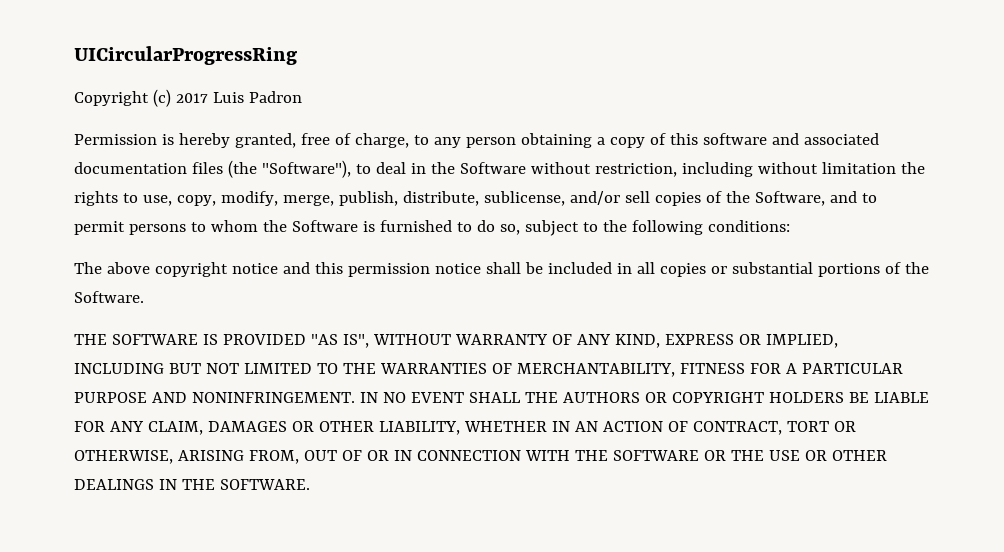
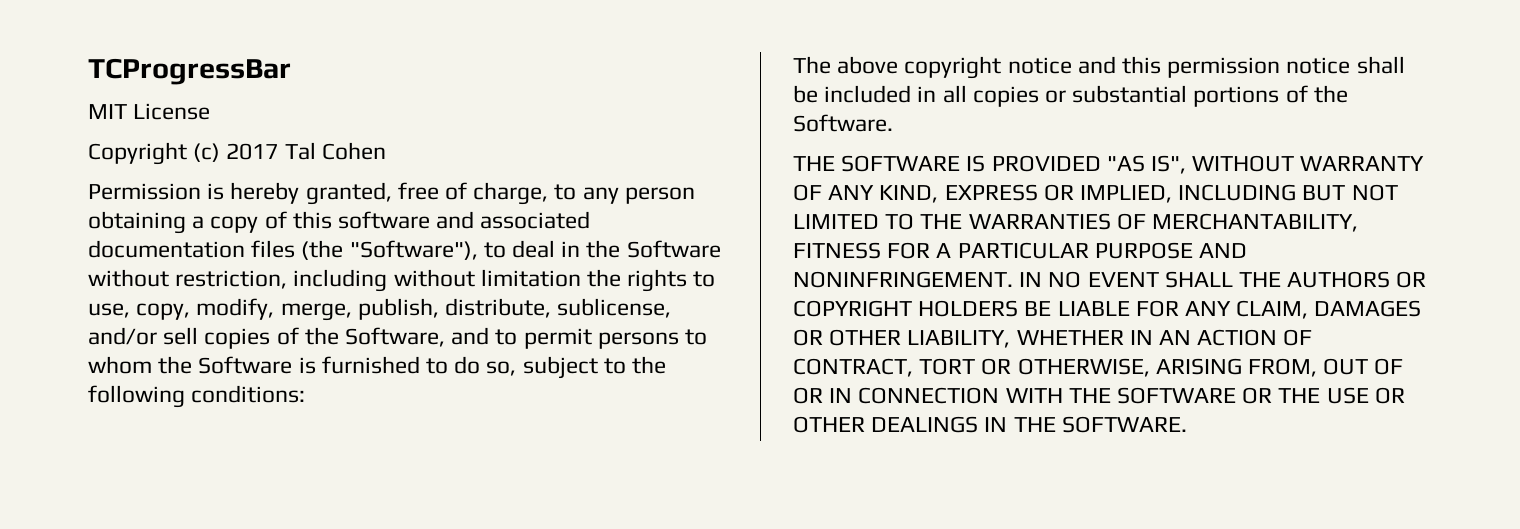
[74,46,297,65] UICircularProgressRing -> [88,58,291,85] [88,103,211,120] TCProgressBar // MIT License
[212,91,302,103] Luis Padron -> [284,142,386,160] Tal Cohen

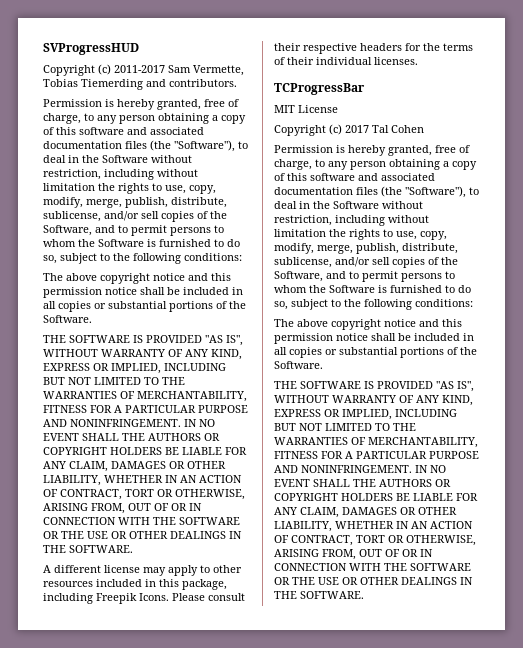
(88, 71) none -> [43,43,139,55] [43,64,244,76] [43,79,237,90] [43,99,239,110] [43,113,246,124] [43,127,204,135] [43,140,248,152] [43,155,192,163] [43,169,198,180] [43,183,216,194] [43,197,227,208] [43,211,227,222] [43,225,224,236] [43,239,240,247] [43,253,242,264] [43,273,231,284] [43,287,243,298] [43,301,246,312] [43,315,92,323] [43,335,243,346] [43,349,242,360] [43,363,226,374] [43,377,185,385] [43,391,247,402] [43,405,248,413] [43,419,215,427] [43,433,220,441] [43,447,247,455] [43,461,226,472] [43,475,242,486] [43,489,245,500] [43,503,202,514] [43,517,240,525] [43,531,242,539] [43,545,133,553] [43,565,242,576] [43,579,227,590] [43,593,245,604] [274,43,473,54] [274,57,418,65] SVProgressHUD // Copyright (c) 2011-2017 Sam Vermette, Tobias Tiemerding and contributors. // Permission is hereby granted, free of charge, to any person obtaining a copy of this software and associated documentation files (the "Software"), to deal in the Software without restriction, including without limitation the rights to use, copy, modify, merge, publish, distribute, sublicense, and/or sell copies of the Software, and to permit persons to whom the Software is furnished to do so, subject to the following conditions: // The above copyright notice and this permission notice shall be included in all copies or substantial portions of the Software. // THE SOFTWARE IS PROVIDED "AS IS", WITHOUT WARRANTY OF ANY KIND, EXPRESS OR IMPLIED, INCLUDING BUT NOT LIMITED TO THE WARRANTIES OF MERCHANTABILITY, FITNESS FOR A PARTICULAR PURPOSE AND NONINFRINGEMENT. IN NO EVENT SHALL THE AUTHORS OR COPYRIGHT HOLDERS BE LIABLE FOR ANY CLAIM, DAMAGES OR OTHER LIABILITY, WHETHER IN AN ACTION OF CONTRACT, TORT OR OTHERWISE, ARISING FROM, OUT OF OR IN CONNECTION WITH THE SOFTWARE OR THE USE OR OTHER DEALINGS IN THE SOFTWARE. // A different license may apply to other resources included in this package, including Freepik Icons. Please consult their respective headers for the terms of their individual licenses. //

